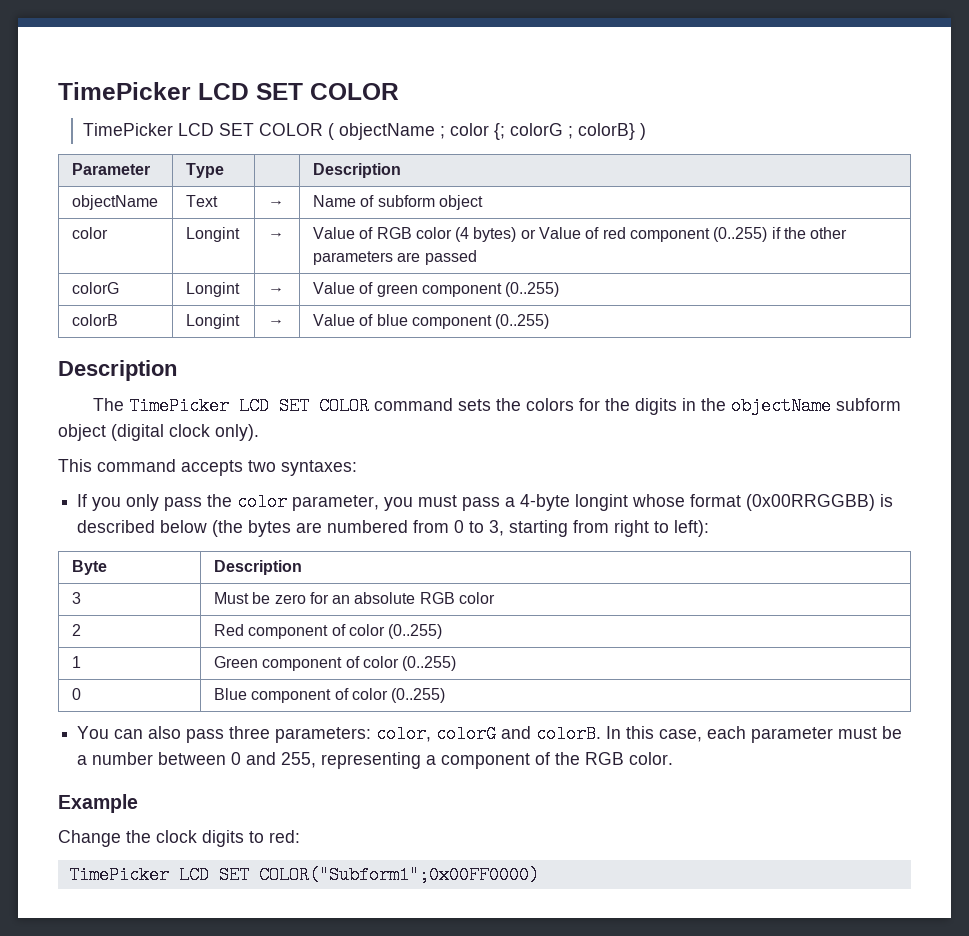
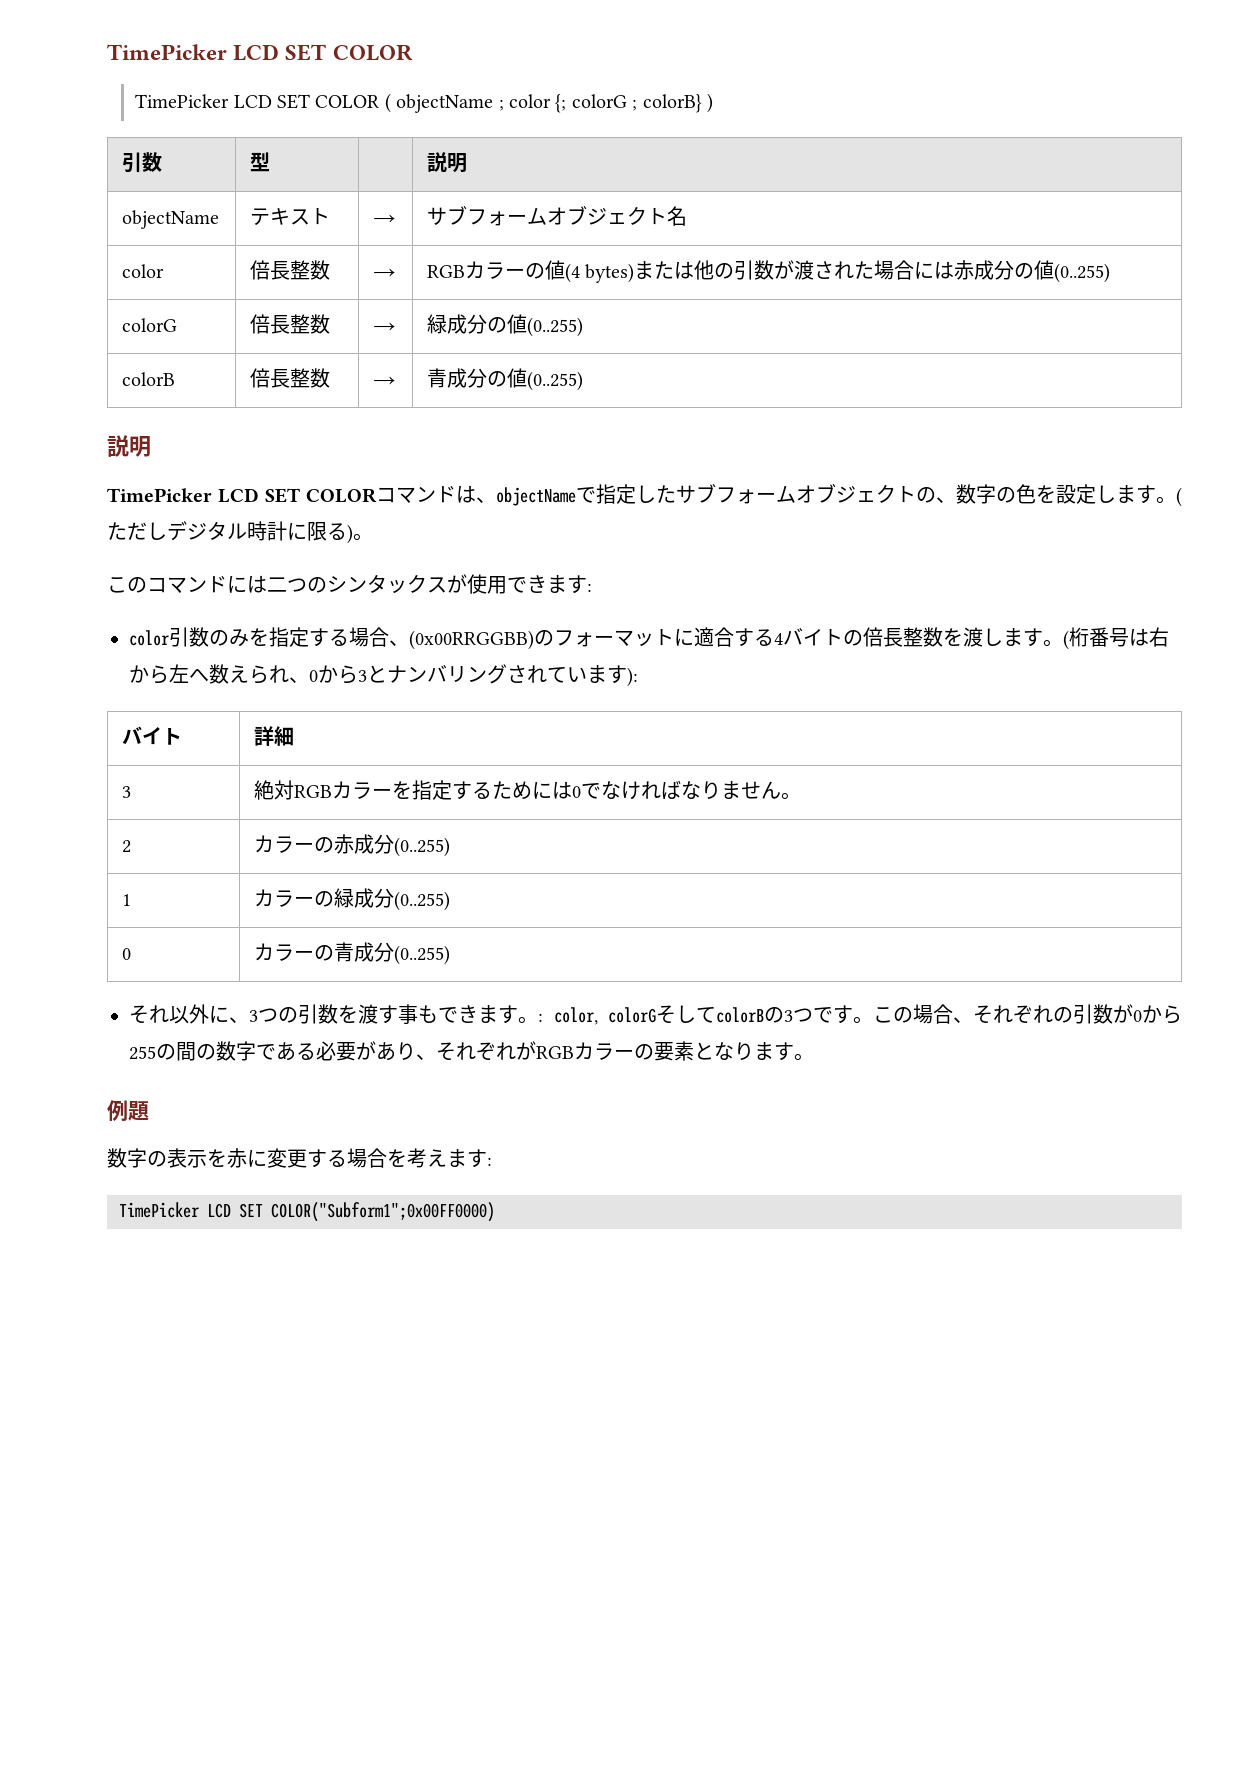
[71,163,150,175] [185,163,224,178] [312,163,401,178] Parameter | Type | | Description -> [122,152,163,173] [250,152,271,172] [427,152,468,173] 引数 | 型 | | 説明
[185,195,218,207] [267,200,284,207] [312,195,483,210] Text | → | Name of subform object -> [250,208,331,226] [373,214,397,224] [427,205,688,226] テキスト | → | サブフォームオブジェクト名
[185,227,240,242] [267,232,284,239] [312,227,848,242] [312,250,477,265] Longint | → | Value of RGB color (4 bytes) or Value of red component (0..255) if the other parameters are passed -> [250,260,331,280] [373,268,397,278] [427,260,1111,283] 倍長整数 | → | RGBカラーの値(4 bytes)または他の引数が渡された場合には赤成分の値(0..255)
[185,282,240,297] [267,287,284,294] [312,282,502,297] Longint | → | Value of green component -> [250,314,331,334] [373,322,397,332] [427,314,528,334] 倍長整数 | → | 緑成分の値
[185,314,240,329] [267,319,284,326] [312,314,550,329] [58,360,177,381] [93,397,902,415] [58,424,259,441] [58,459,357,476] [77,493,894,511] [77,520,710,537] [71,560,107,575] [213,560,302,575] [71,592,81,604] [213,592,496,604] [71,624,81,636] [213,624,443,639] [71,656,81,668] [213,656,457,671] [71,688,81,700] [213,688,446,703] [77,725,903,743] [77,752,674,769] [58,794,138,813] [58,830,300,847] Longint | → | Value of blue component (0..255) // Description // The TimePicker LCD SET COLOR command sets the colors for the digits in the objectName subform object (digital clock only). // This command accepts two syntaxes: // If you only pass the color parameter, you must pass a 4-byte longint whose format (0x00RRGGBB) is described below (the bytes are numbered from 0 to 3, starting from right to left): // Byte | Description // 3 | Must be zero for an absolute RGB color // 2 | Red component of color (0..255) // 1 | Green component of color (0..255) // 0 | Blue component of color (0..255) // You can also pass three parameters: color, colorG and colorB. In this case, each parameter must be a number between 0 and 255, representing a component of the RGB color. // Example // Change the clock digits to red: -> [250,368,331,388] [373,376,397,386] [427,368,584,391] [107,435,151,457] [107,483,1182,507] [107,521,373,544] [107,574,592,594] [129,627,1169,650] [129,664,638,687] [122,726,183,745] [254,726,295,746] [122,786,132,798] [254,780,802,800] [122,840,132,853] [254,834,451,857] [122,894,132,906] [254,888,451,911] [122,948,132,960] [254,942,451,965] [129,1004,1182,1025] [129,1041,814,1061] [107,1100,149,1121] [107,1148,492,1168] 倍長整数 | → | 青成分の値(0..255) // 説明 // TimePicker LCD SET COLORコマンドは、objectNameで指定したサブフォームオブジェクトの、数字の色を設定します。(ただしデジタル時計に限る)。 // このコマンドには二つのシンタックスが使用できます: // color引数のみを指定する場合、(0x00RRGGBB)のフォーマットに適合する4バイトの倍長整数を渡します。(桁番号は右から左へ数えられ、0から3とナンバリングされています): // バイト | 詳細 // 3 | 絶対RGBカラーを指定するためには0でなければなりません。 // 2 | カラーの赤成分(0..255) // 1 | カラーの緑成分(0..255) // 0 | カラーの青成分(0..255) // それ以外に、3つの引数を渡す事もできます。: color, colorGそしてcolorBの3つです。この場合、それぞれの引数が0から255の間の数字である必要があり、それぞれがRGBカラーの要素となります。 // 例題 // 数字の表示を赤に変更する場合を考えます:

